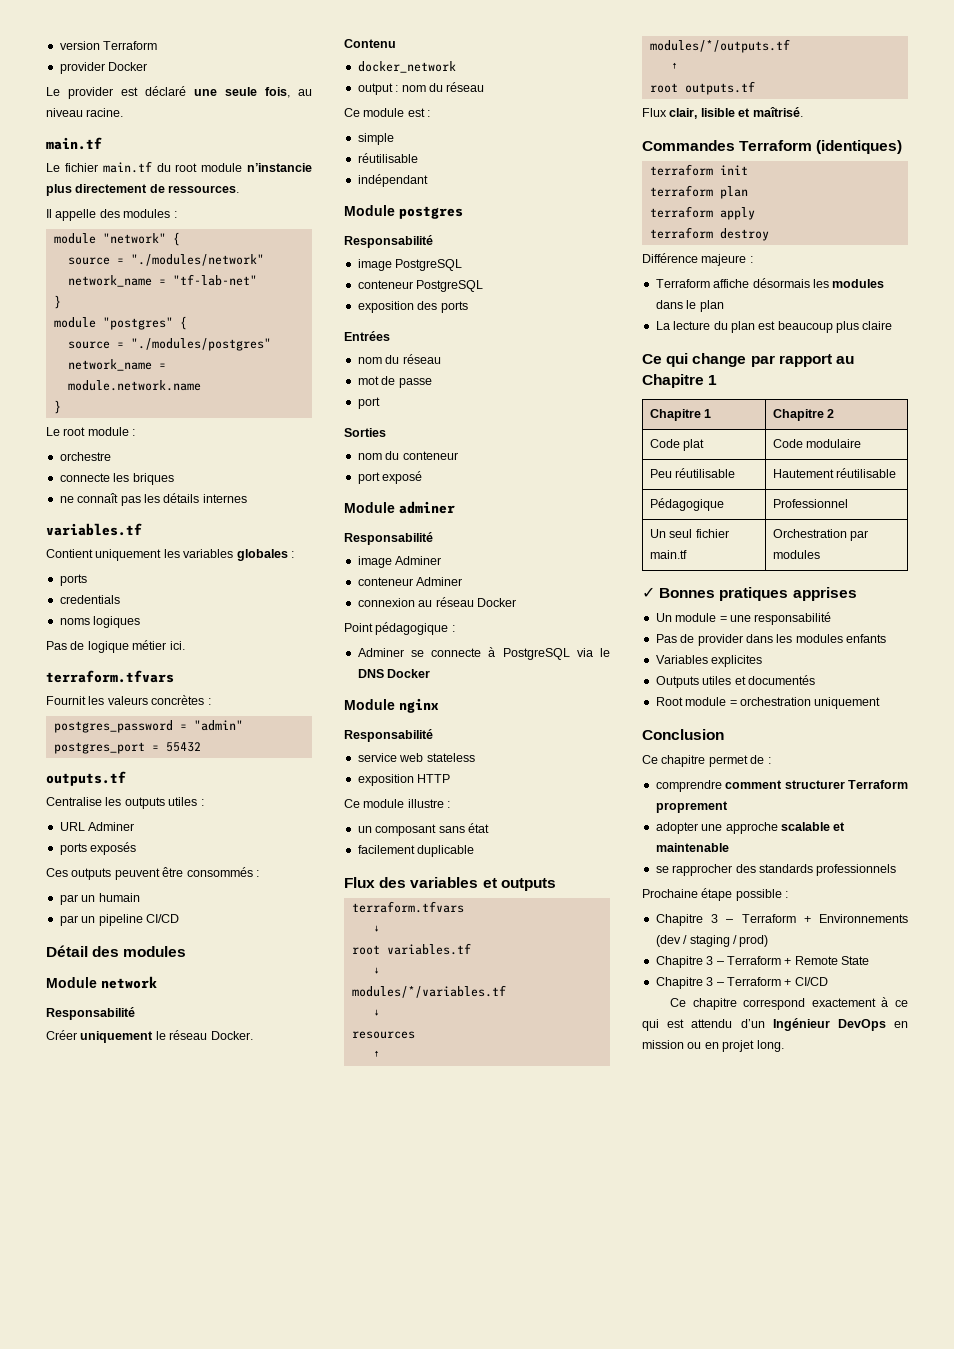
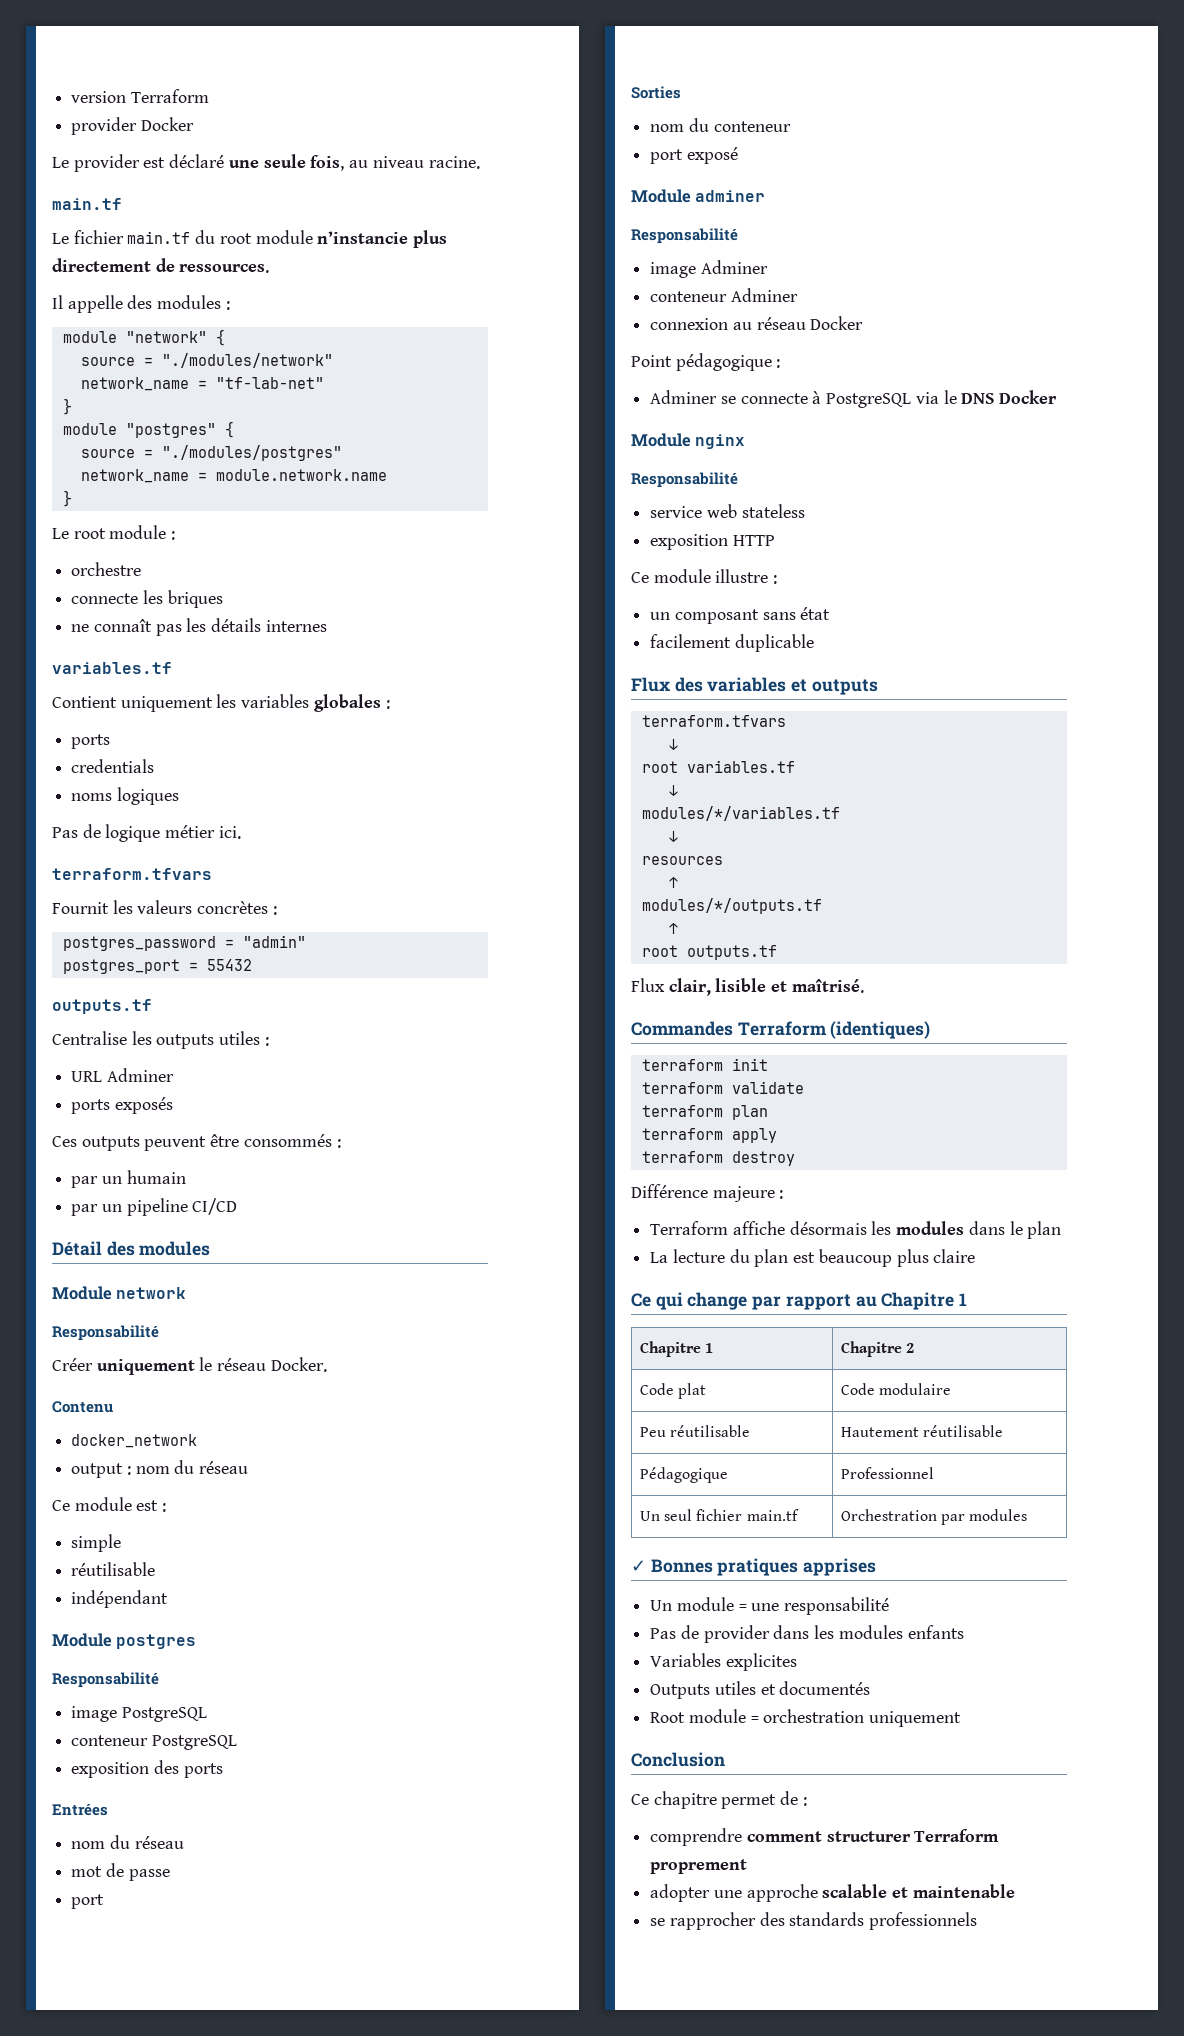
(748, 170) none -> [641,1081,804,1094] // terraform validate
[642,888,789,901] [655,914,908,926] [655,935,769,947] [655,956,869,968] [655,977,828,989] [669,997,908,1010] [642,1018,908,1031] [642,1040,784,1052] // Prochaine étape possible : // Chapitre 3 – Terraform + Environnements (dev / staging / prod) // Chapitre 3 – Terraform + Remote State // Chapitre 3 – Terraform + CI/CD // Ce chapitre correspond exactement à ce qui est attendu d’un Ingénieur DevOps en mission ou en projet long. -> (978, 1921) none

